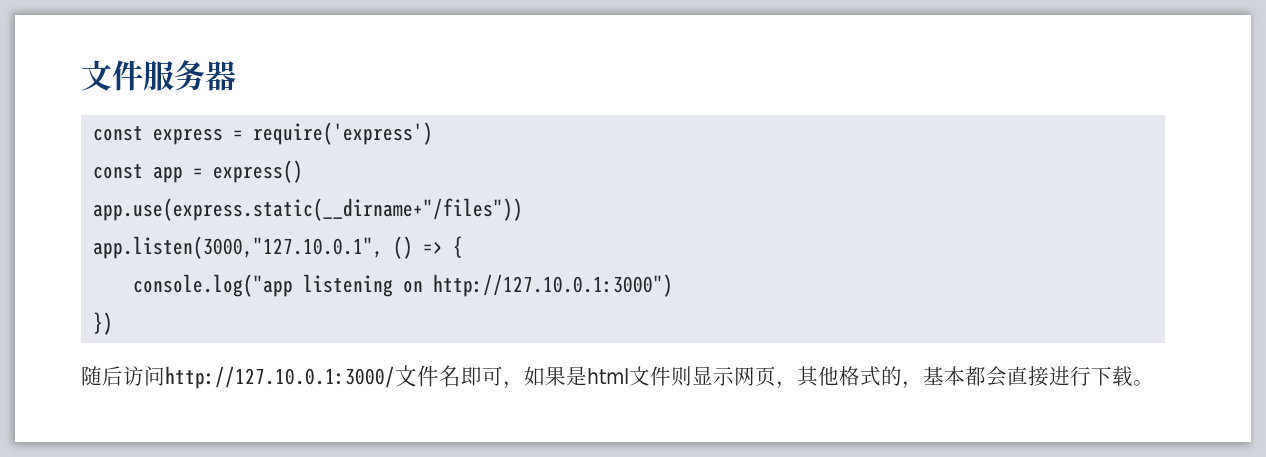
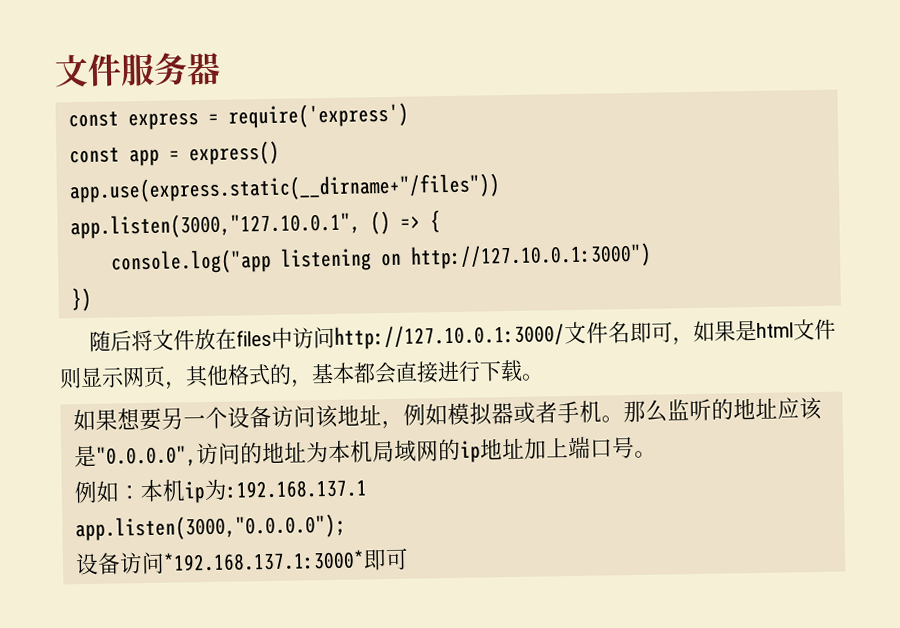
(123, 376) none -> [131,327,294,352] 将文件放在files中
(1154, 383) none -> [72,396,822,432] [73,435,657,468] [73,478,367,504] [74,513,346,542] [74,547,409,576] // 如果想要另一个设备访问该地址，例如模拟器或者手机。那么监听的地址应该是"0.0.0.0",访问的地址为本机局域网的ip地址加上端口号。 // 例如：本机ip为:192.168.137.1 // app.listen(3000,"0.0.0.0"); // 设备访问*192.168.137.1:3000*即可

